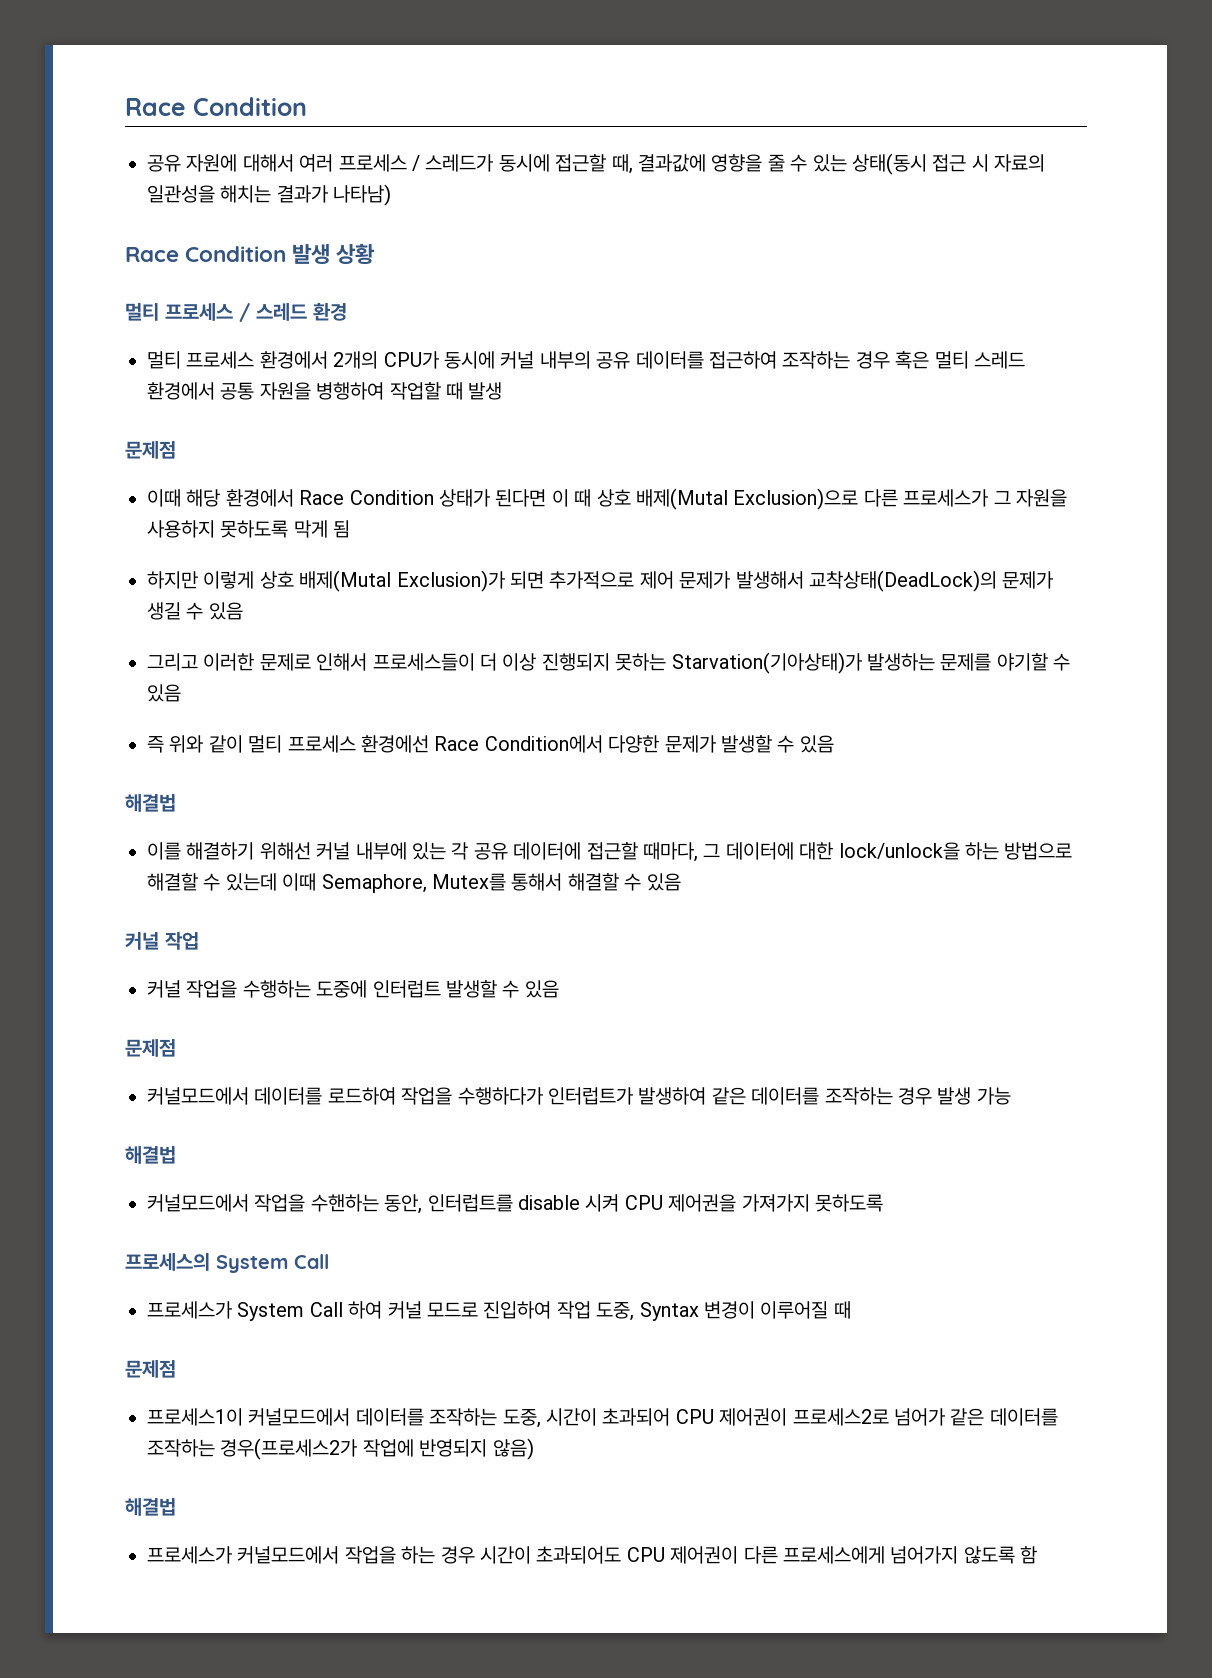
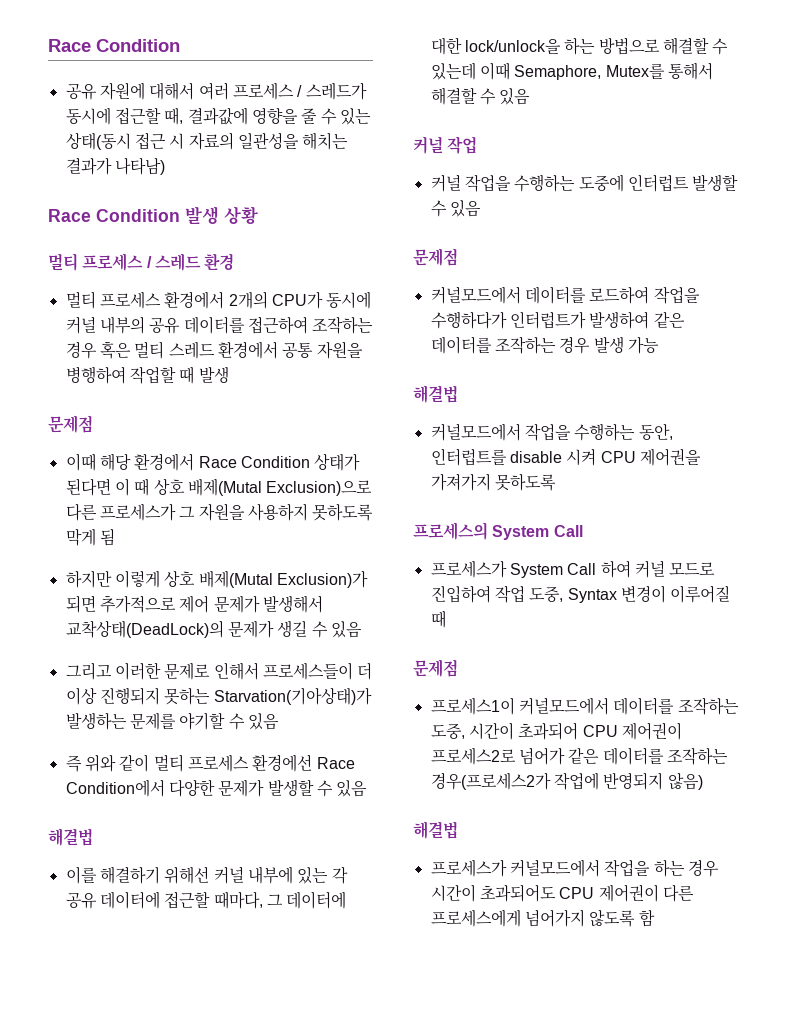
[310,1194,379,1212] 수핸하는 -> [574,423,636,441] 수행하는

